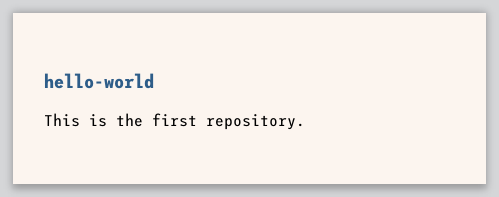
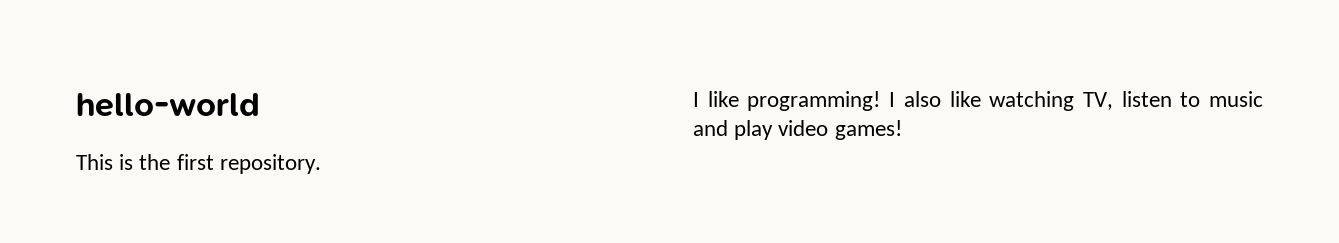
(305, 122) none -> [693,91,1263,111] [693,120,902,140] // I like programming! I also like watching TV, listen to music and play video games!

